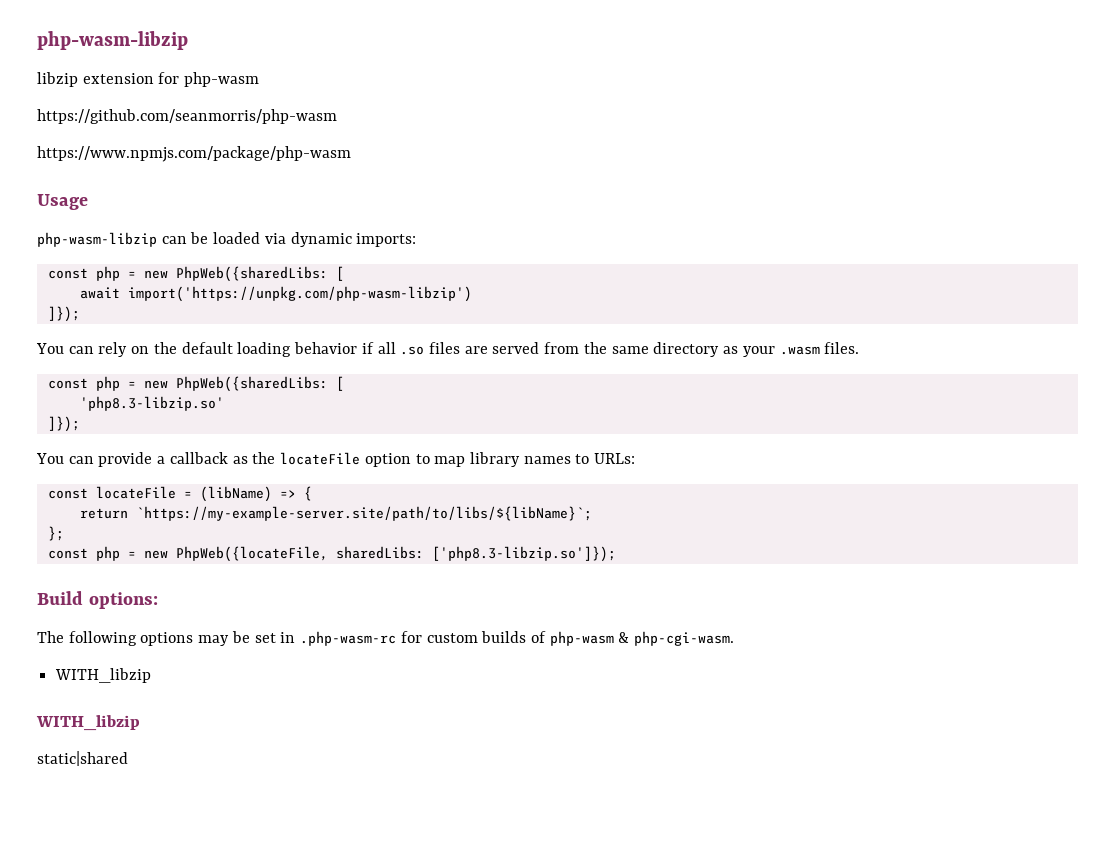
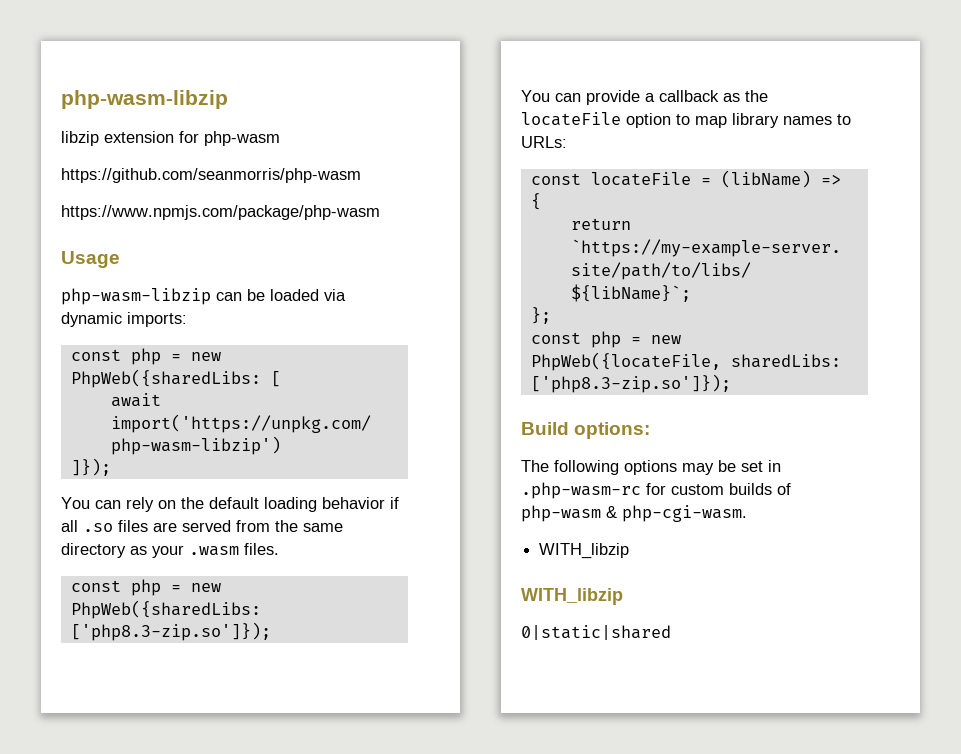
[335,376,344,391] [79,396,224,411] [47,416,80,432] [ // 'php8.3-libzip.so' // ]}); -> [70,622,271,641] ['php8.3-zip.so']});
[431,546,616,562] ['php8.3-libzip.so']}); -> [530,374,731,393] ['php8.3-zip.so']});
[37,751,128,766] static|shared -> [521,625,671,640] 0|static|shared

